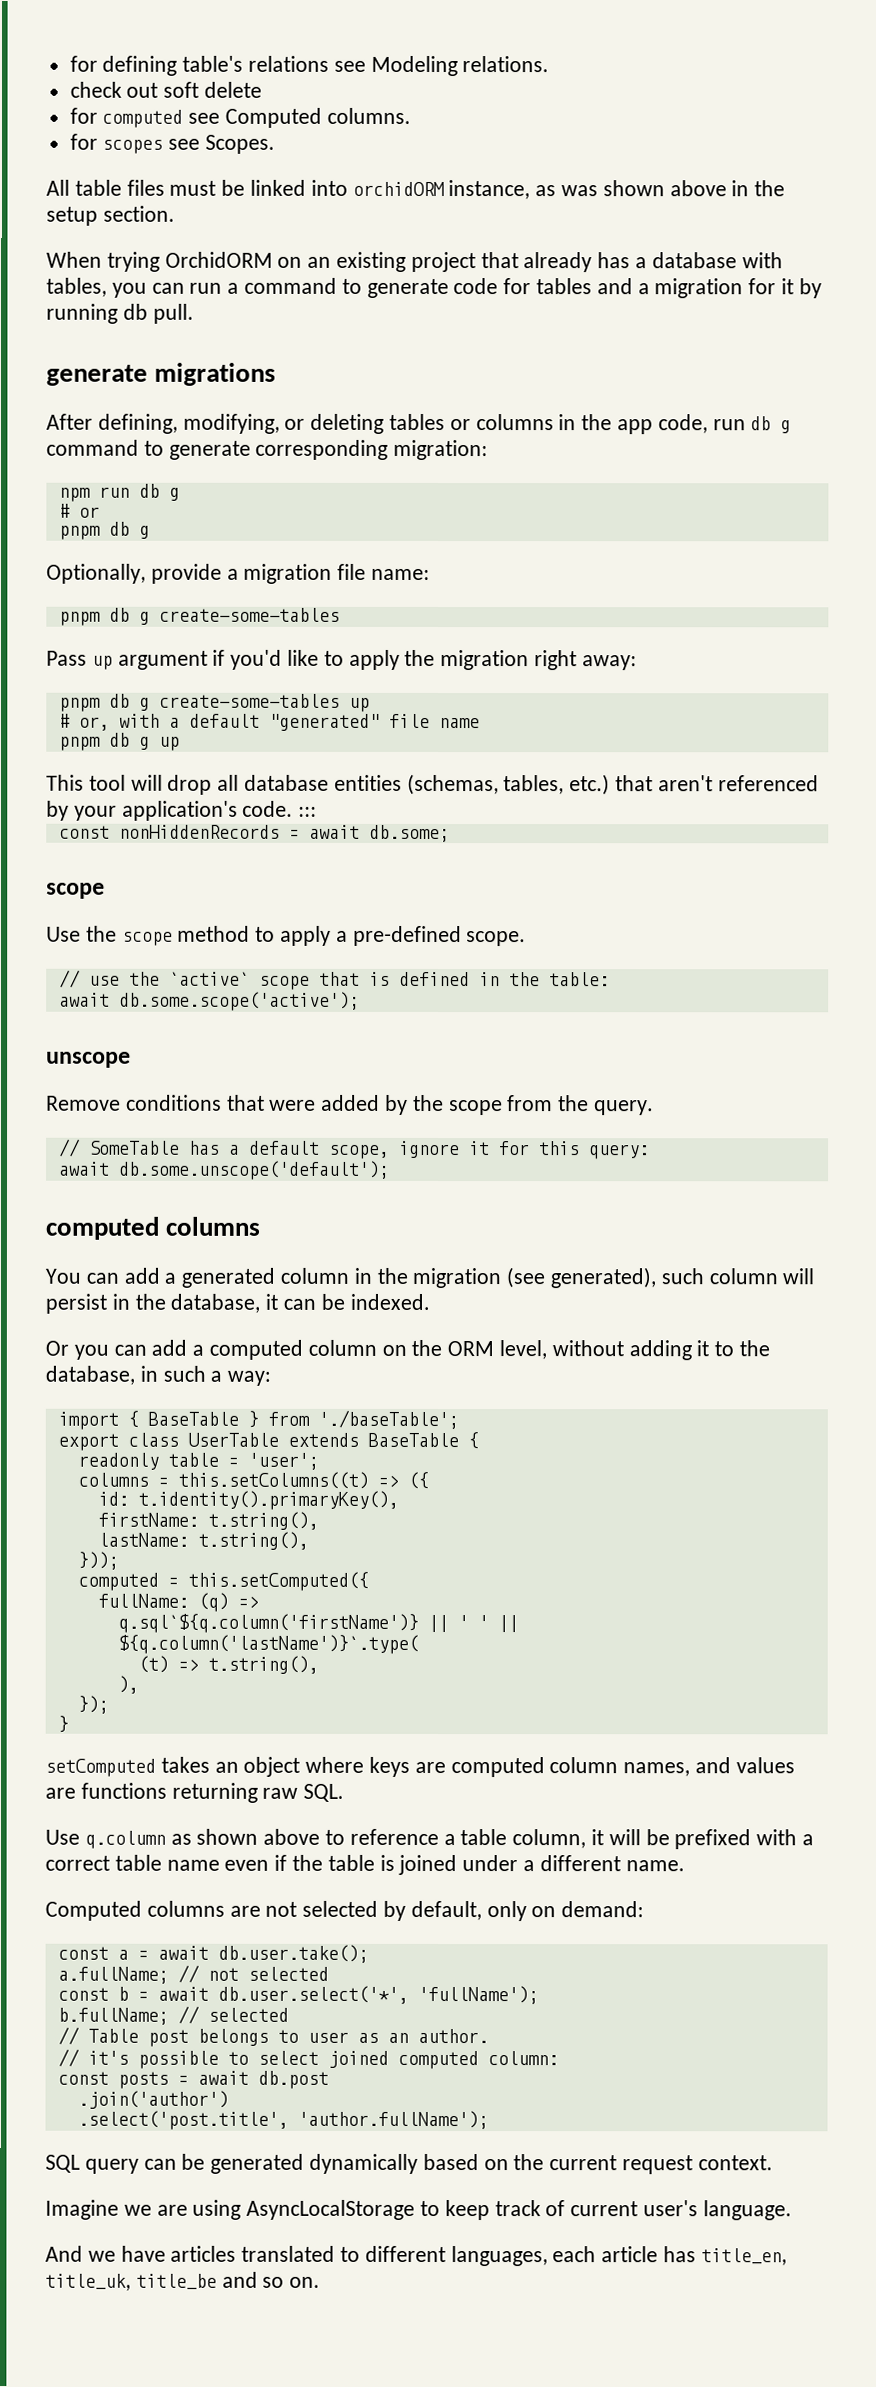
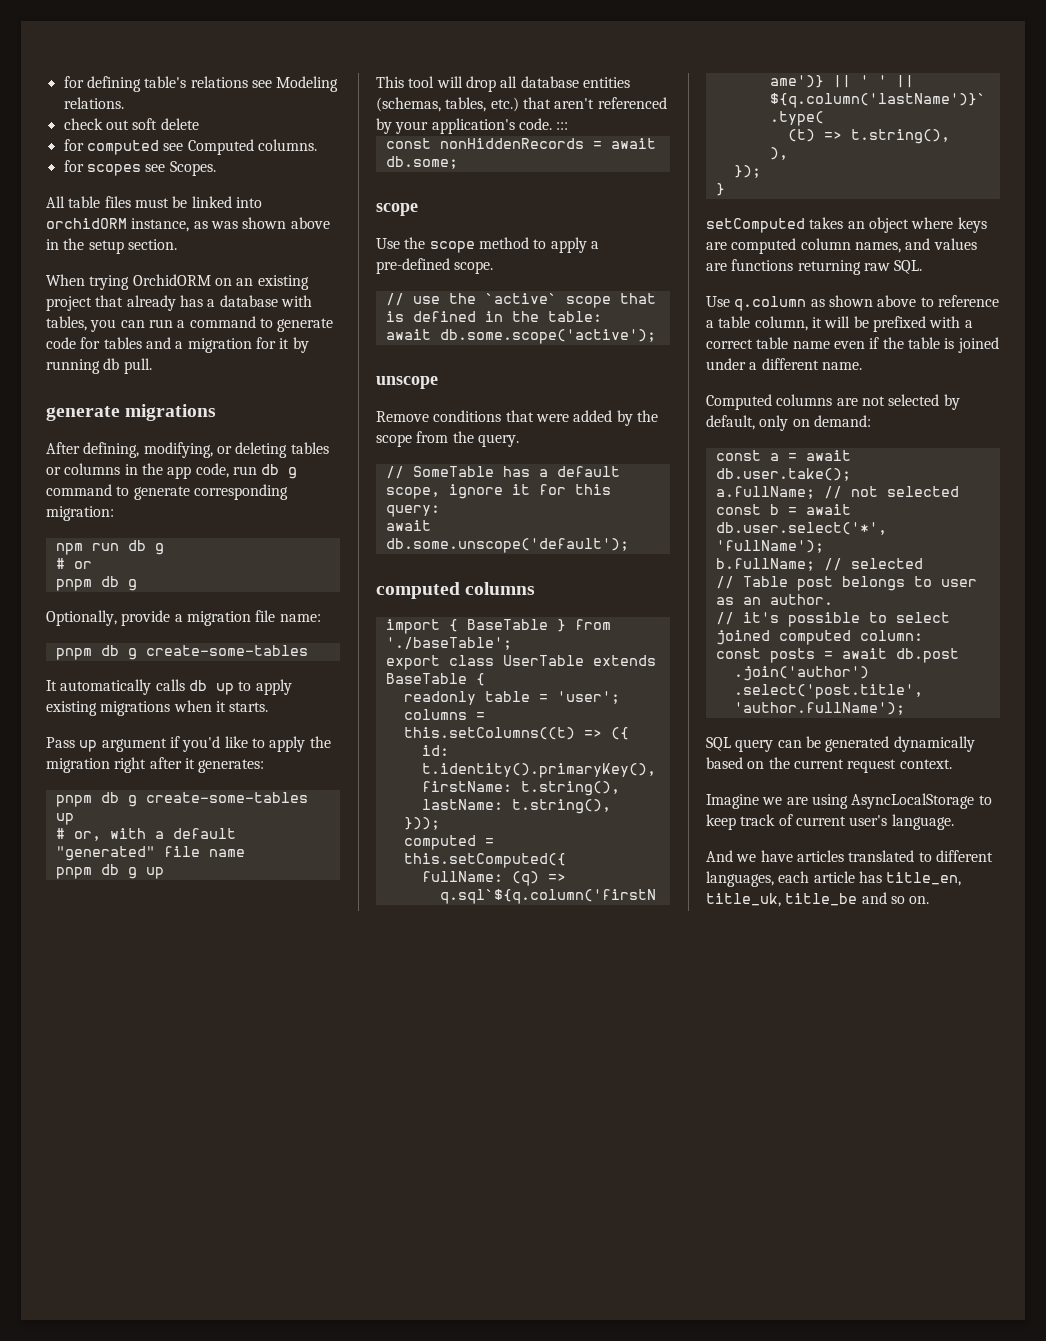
(340, 614) none -> [46,679,292,695] [46,700,269,716] // It automatically calls db up to apply existing migrations when it starts.
[581,655,637,671] away: -> [149,757,265,773] after it generates:
[45,1267,815,1289] [45,1293,430,1314] [45,1339,771,1361] [45,1365,272,1386] // You can add a generated column in the migration (see generated), such column will persist in the database, it can be indexed. // Or you can add a computed column on the ORM level, without adding it to the database, in such a way: -> (536, 588) none

